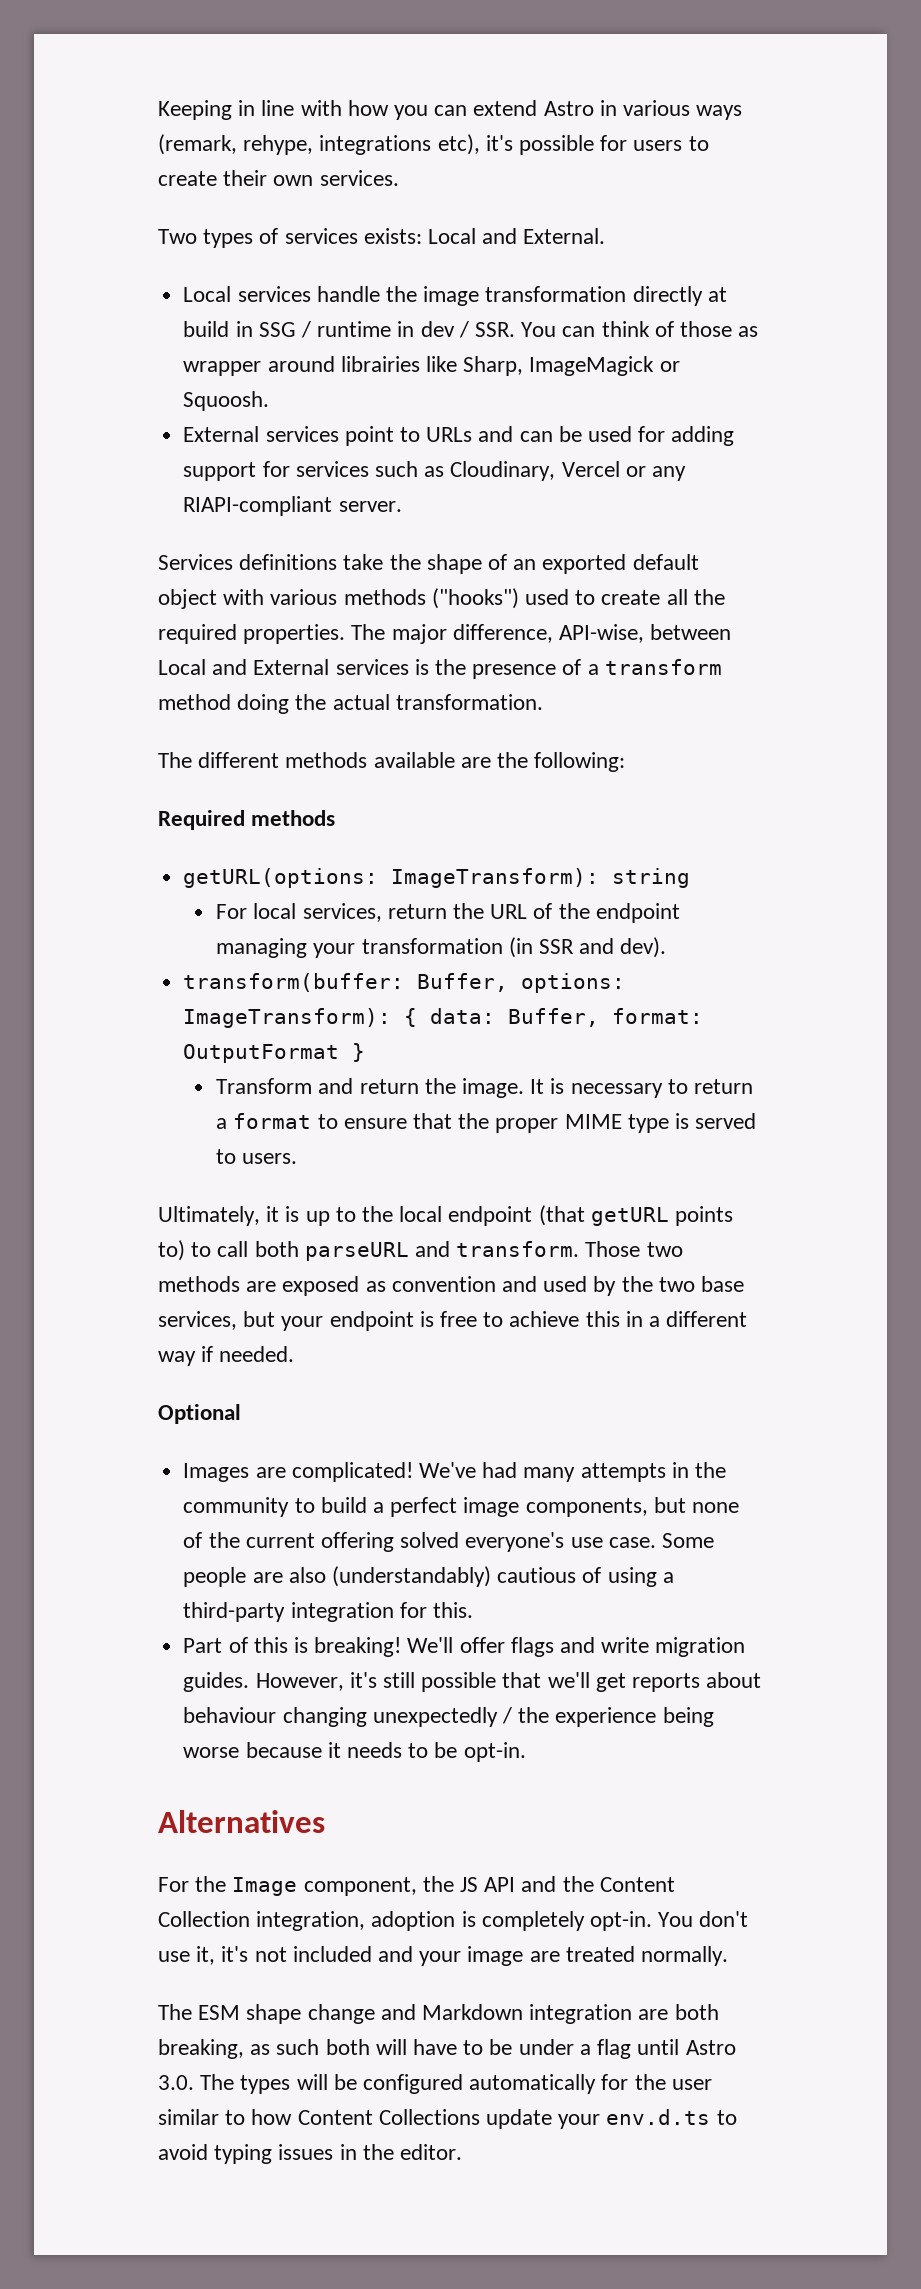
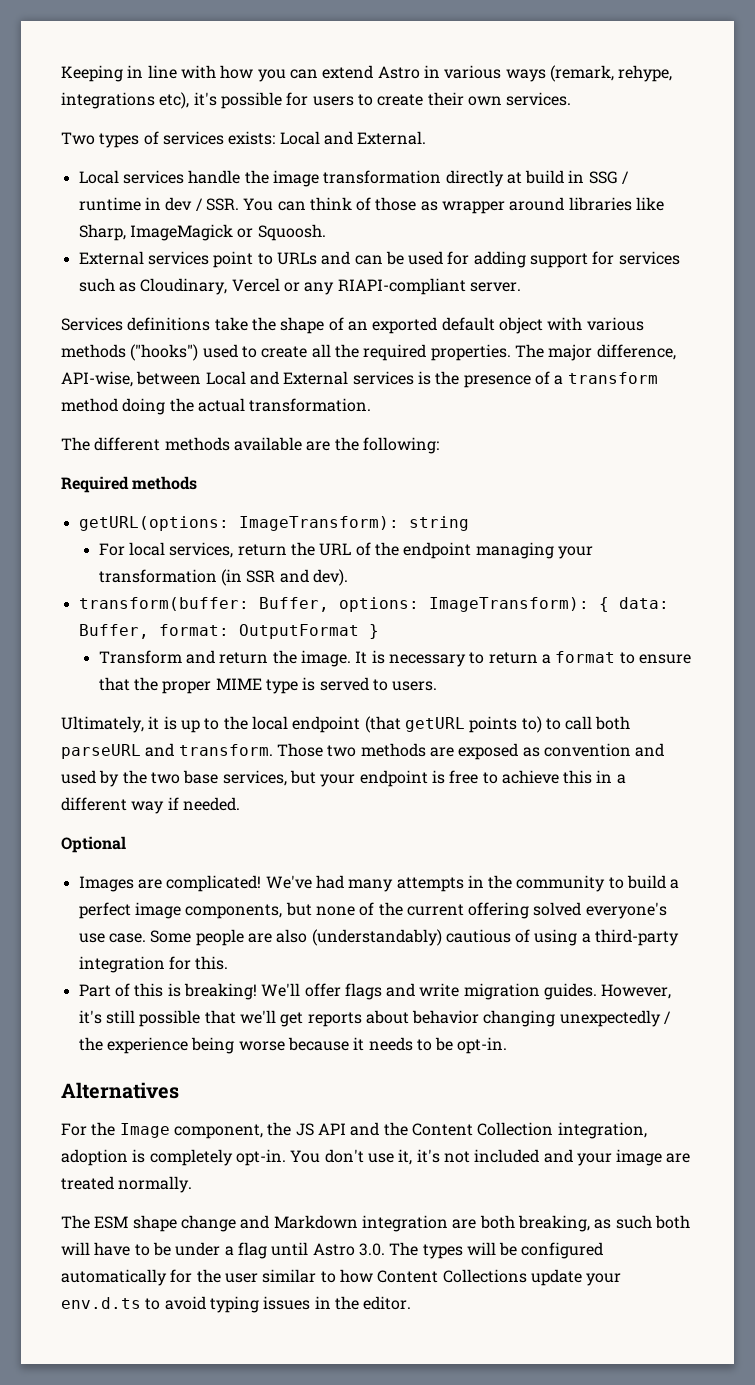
[340,356,420,372] librairies -> [568,197,632,211] libraries
[183,1707,277,1723] behaviour -> [412,1010,480,1024] behavior

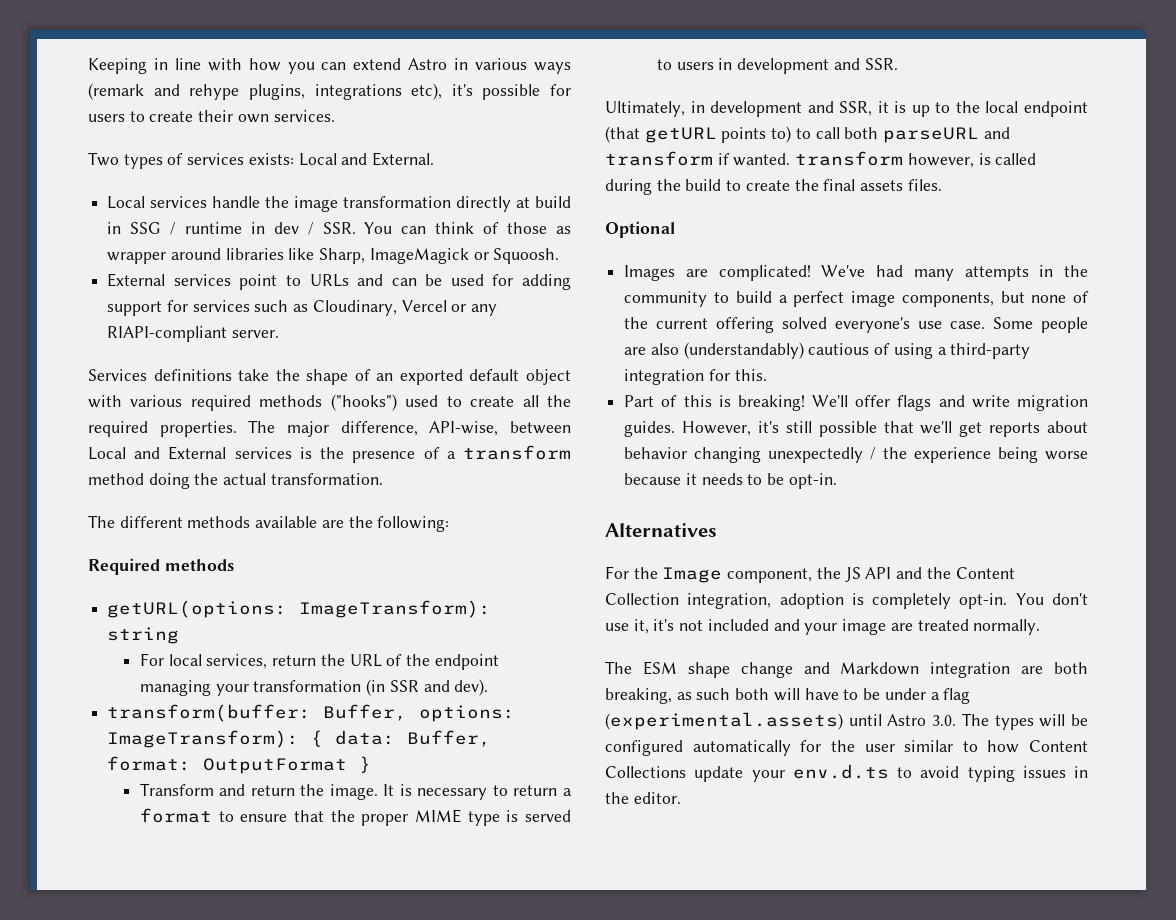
[549,65,673,82] (remark, rehype, -> [88,83,305,100] (remark and rehype plugins,
(644, 324) none -> [190,395,251,411] required
[392,681,438,691] [61,716,144,733] users. // Ultimately, -> [676,58,898,74] [605,101,873,117] users in development and SSR. // Ultimately, in development and SSR,
[178,743,665,760] [61,770,626,787] [61,797,240,814] transform. Those two methods are exposed as convention and used by the two base services, but your endpoint is free to achieve this in a different way if needed. -> [605,151,1037,168] [605,179,942,195] transform if wanted. transform however, is called during the build to create the final assets files.
(267, 1250) none -> [605,712,843,730] (experimental.assets)

